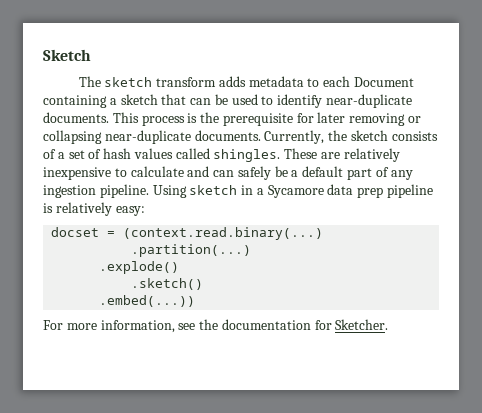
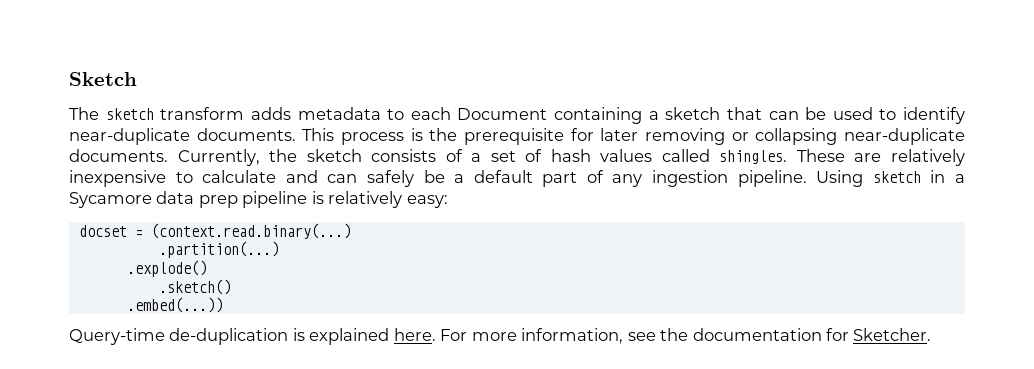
(196, 301) none -> [69,328,436,345] Query-time de-duplication is explained here.

